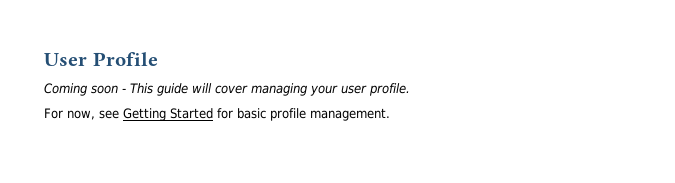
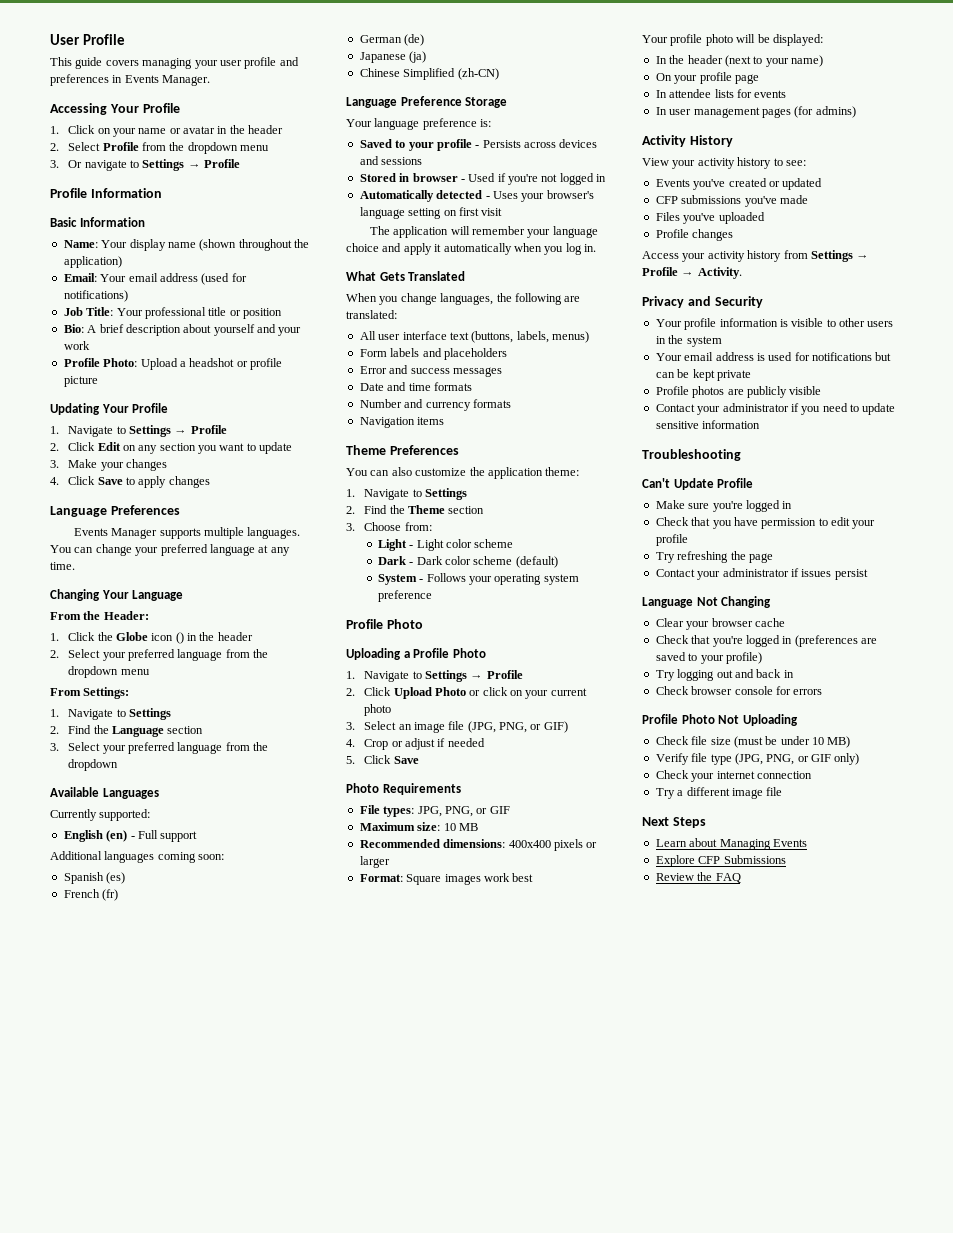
[44,83,410,96] [44,108,390,121] Coming soon - This guide will cover managing your user profile. // For now, see Getting Started for basic profile management. -> [50,57,299,69] [50,74,211,86] [50,103,180,115] [50,125,284,137] [50,142,270,154] [50,159,241,171] [50,188,162,198] [50,217,145,227] [63,239,309,251] [63,256,122,268] [63,273,247,285] [63,290,128,302] [63,307,282,319] [63,324,302,336] [63,341,90,350] [63,358,282,370] [63,376,98,387] [50,403,169,415] [50,425,227,437] [50,442,293,454] [50,459,167,471] [50,476,210,488] [50,505,180,517] [73,527,301,539] [50,544,290,556] [50,562,75,570] [50,589,184,601] [50,611,149,620] [50,632,253,644] [50,649,269,661] [68,666,150,678] [50,687,130,699] [50,708,171,720] [50,725,204,737] [50,742,269,754] [68,759,119,771] [50,787,159,799] [50,809,151,821] [63,830,198,842] [50,851,225,863] [63,872,126,884] [63,889,119,901] [359,34,425,46] [359,51,427,63] [359,68,499,80] [346,96,508,108] [346,118,492,130] [359,139,598,151] [359,156,423,165] [359,173,607,185] [359,190,594,202] [359,207,503,219] [369,226,598,238] [346,243,596,255] [346,271,466,281] [346,293,581,305] [346,310,397,319] [359,331,589,343] [359,348,507,360] [359,365,502,377] [359,382,472,391] [359,399,511,411] [359,417,445,428] [346,445,459,455] [346,467,580,479] [346,488,467,500] [346,505,485,514] [346,522,432,531] [377,539,514,551] [377,556,558,568] [377,573,579,585] [377,590,432,602] [346,619,423,629] [346,648,486,660] [346,670,523,682] [346,687,587,699] [364,704,392,716] [346,721,568,733] [346,738,485,750] [346,755,419,764] [346,783,461,795] [359,805,510,817] [359,822,478,831] [359,839,598,851] [359,856,390,868] [359,873,534,885] [642,34,823,46] [655,55,823,67] [655,72,759,84] [655,89,787,98] [655,106,856,118] [642,135,733,147] [642,157,806,169] [655,178,823,190] [655,195,808,207] [655,212,765,224] [655,229,734,241] [642,250,870,262] [642,267,742,279] [642,296,763,308] [655,318,894,330] [655,335,722,347] [655,352,892,361] [655,369,751,381] [655,386,822,398] [655,403,896,415] [655,420,761,429] [642,449,741,461] [642,478,754,490] [655,500,793,512] [655,517,876,529] [655,534,688,546] [655,551,773,563] [655,568,868,580] [642,596,772,608] [655,618,785,630] [655,635,877,647] [655,652,762,664] [655,669,794,681] [655,686,823,695] [642,714,798,726] [655,736,851,748] [655,753,860,765] [655,770,812,782] [655,787,783,799] [642,817,706,828] [655,838,807,850] [655,855,786,867] [655,872,741,883] This guide covers managing your user profile and preferences in Events Manager. // Accessing Your Profile // 1. Click on your name or avatar in the header // 2. Select Profile from the dropdown menu // 3. Or navigate to Settings → Profile // Profile Information // Basic Information // Name: Your display name (shown throughout the application) // Email: Your email address (used for notifications) // Job Title: Your professional title or position // Bio: A brief description about yourself and your work // Profile Photo: Upload a headshot or profile picture // Updating Your Profile // 1. Navigate to Settings → Profile // 2. Click Edit on any section you want to update // 3. Make your changes // 4. Click Save to apply changes // Language Preferences // Events Manager supports multiple languages. You can change your preferred language at any time. // Changing Your Language // From the Header: // 1. Click the Globe icon () in the header // 2. Select your preferred language from the dropdown menu // From Settings: // 1. Navigate to Settings // 2. Find the Language section // 3. Select your preferred language from the dropdown // Available Languages // Currently supported: // English (en) - Full support // Additional languages coming soon: // Spanish (es) // French (fr) // German (de) // Japanese (ja) // Chinese Simplified (zh-CN) // Language Preference Storage // Your language preference is: // Saved to your profile - Persists across devices and sessions // Stored in browser - Used if you're not logged in // Automatically detected - Uses your browser's language setting on first visit // The application will remember your language choice and apply it automatically when you log in. // What Gets Translated // When you change languages, the following are translated: // All user interface text (buttons, labels, menus) // Form labels and placeholders // Error and success messages // Date and time formats // Number and currency formats // Navigation items // Theme Preferences // You can also customize the application theme: // 1. Navigate to Settings // 2. Find the Theme section // 3. Choose from: // Light - Light color scheme // Dark - Dark color scheme (default) // System - Follows your operating system preference // Profile Photo // Uploading a Profile Photo // 1. Navigate to Settings → Profile // 2. Click Upload Photo or click on your current photo // 3. Select an image file (JPG, PNG, or GIF) // 4. Crop or adjust if needed // 5. Click Save // Photo Requirements // File types: JPG, PNG, or GIF // Maximum size: 10 MB // Recommended dimensions: 400x400 pixels or larger // Format: Square images work best // Your profile photo will be displayed: // In the header (next to your name) // On your profile page // In attendee lists for events // In user management pages (for admins) // Activity History // View your activity history to see: // Events you've created or updated // CFP submissions you've made // Files you've uploaded // Profile changes // Access your activity history from Settings → Profile → Activity. // Privacy and Security // Your profile information is visible to other users in the system // Your email address is used for notifications but can be kept private // Profile photos are publicly visible // Contact your administrator if you need to update sensitive information // Troubleshooting // Can't Update Profile // Make sure you're logged in // Check that you have permission to edit your profile // Try refreshing the page // Contact your administrator if issues persist // Language Not Changing // Clear your browser cache // Check that you're logged in (preferences are saved to your profile) // Try logging out and back in // Check browser console for errors // Profile Photo Not Uploading // Check file size (must be under 10 MB) // Verify file type (JPG, PNG, or GIF only) // Check your internet connection // Try a different image file // Next Steps // Learn about Managing Events // Explore CFP Submissions // Review the FAQ

